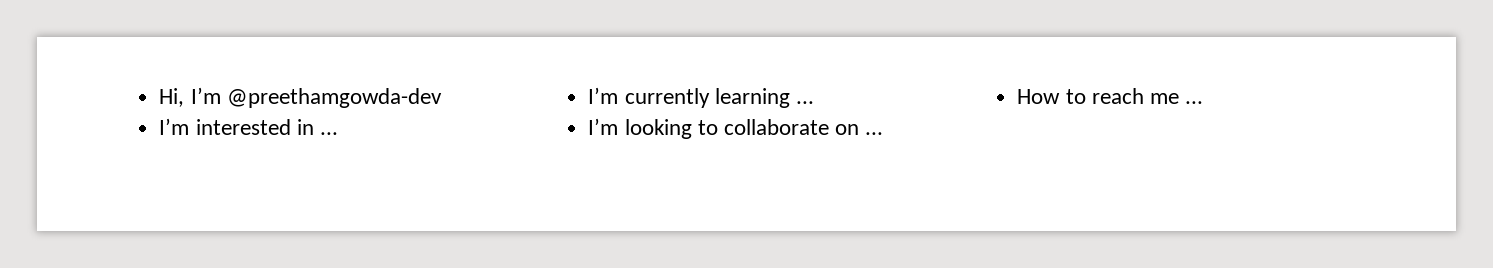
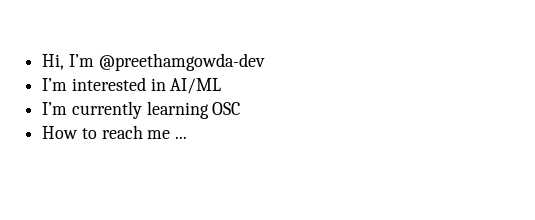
[319,132,338,135] ... -> [170,78,222,94] AI/ML
[795,101,814,104] [588,118,884,139] ... // I’m looking to collaborate on ... -> [212,102,241,115] OSC

